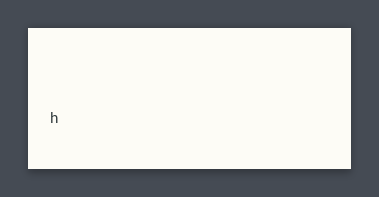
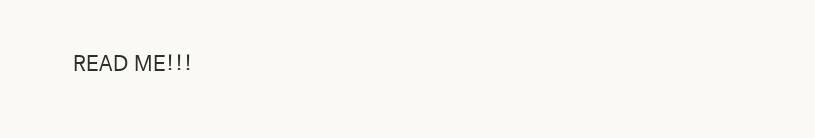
[50,112,58,123] h -> [73,54,193,71] READ ME!!!

